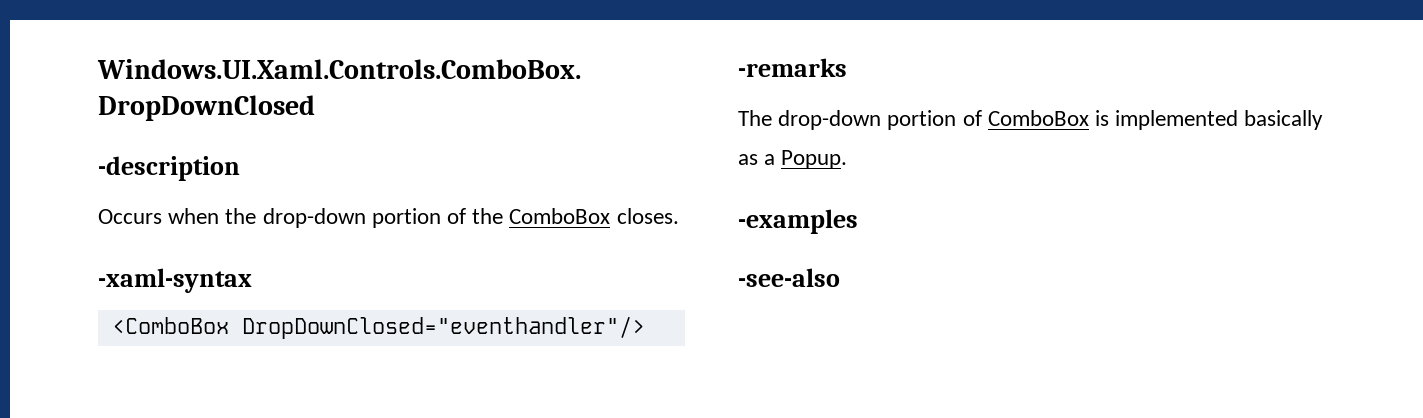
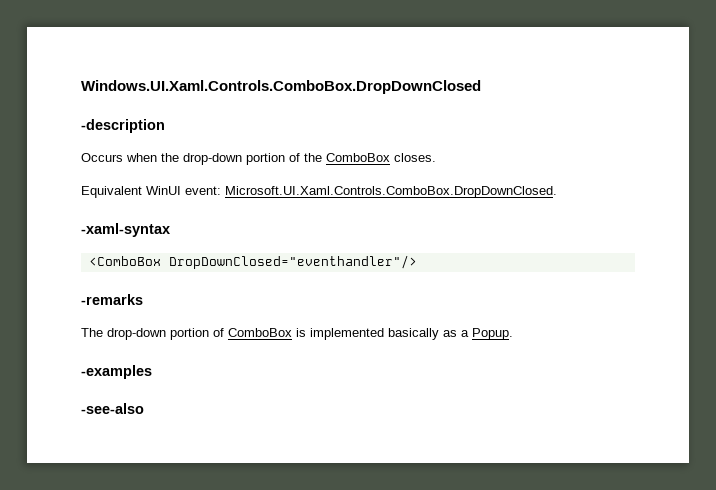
(679, 216) none -> [81,186,557,198] // Equivalent WinUI event: Microsoft.UI.Xaml.Controls.ComboBox.DropDownClosed.

